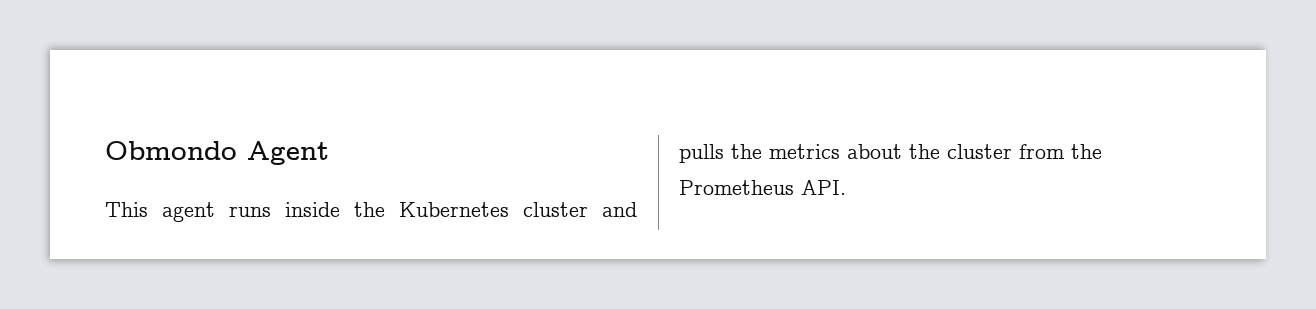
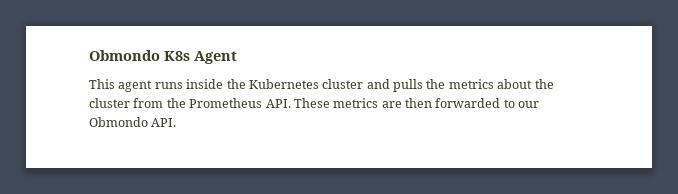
[105,141,237,160] Obmondo -> [89,50,190,61] Obmondo K8s
(846, 187) none -> [293,98,540,108] [89,117,177,127] These metrics are then forwarded to our Obmondo API.

